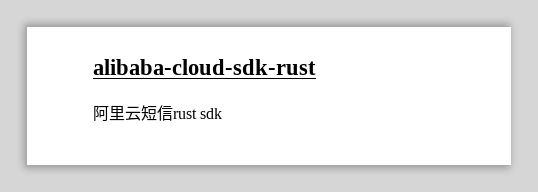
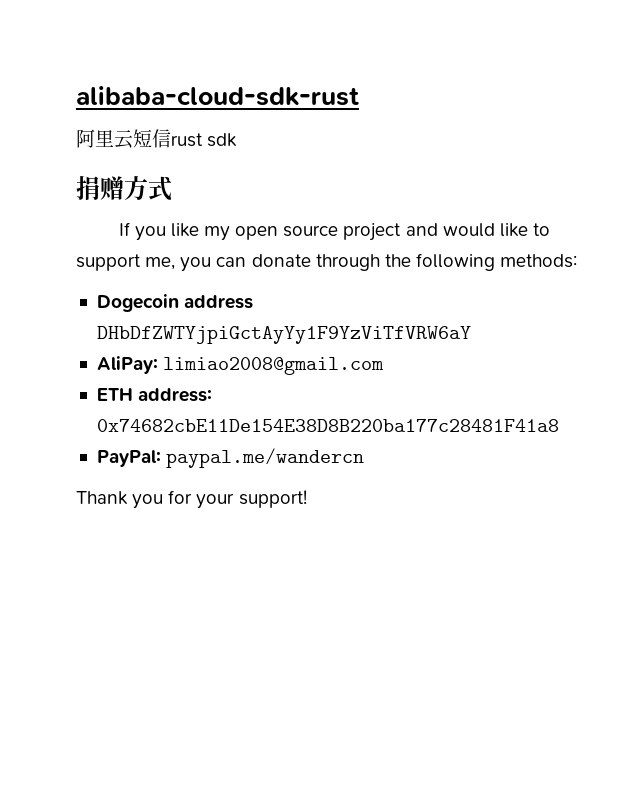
(223, 113) none -> [76,176,172,201] [118,222,550,241] [76,253,578,272] [96,294,254,312] [96,326,471,344] [96,356,385,375] [96,388,213,402] [96,419,559,432] [96,448,365,468] [76,490,307,509] // 捐赠方式 // If you like my open source project and would like to support me, you can donate through the following methods: // Dogecoin address DHbDfZWTYjpiGctAyYy1F9YzViTfVRW6aY // AliPay: limiao2008@gmail.com // ETH address: 0x74682cbE11De154E38D8B220ba177c28481F41a8 // PayPal: paypal.me/wandercn // Thank you for your support!

